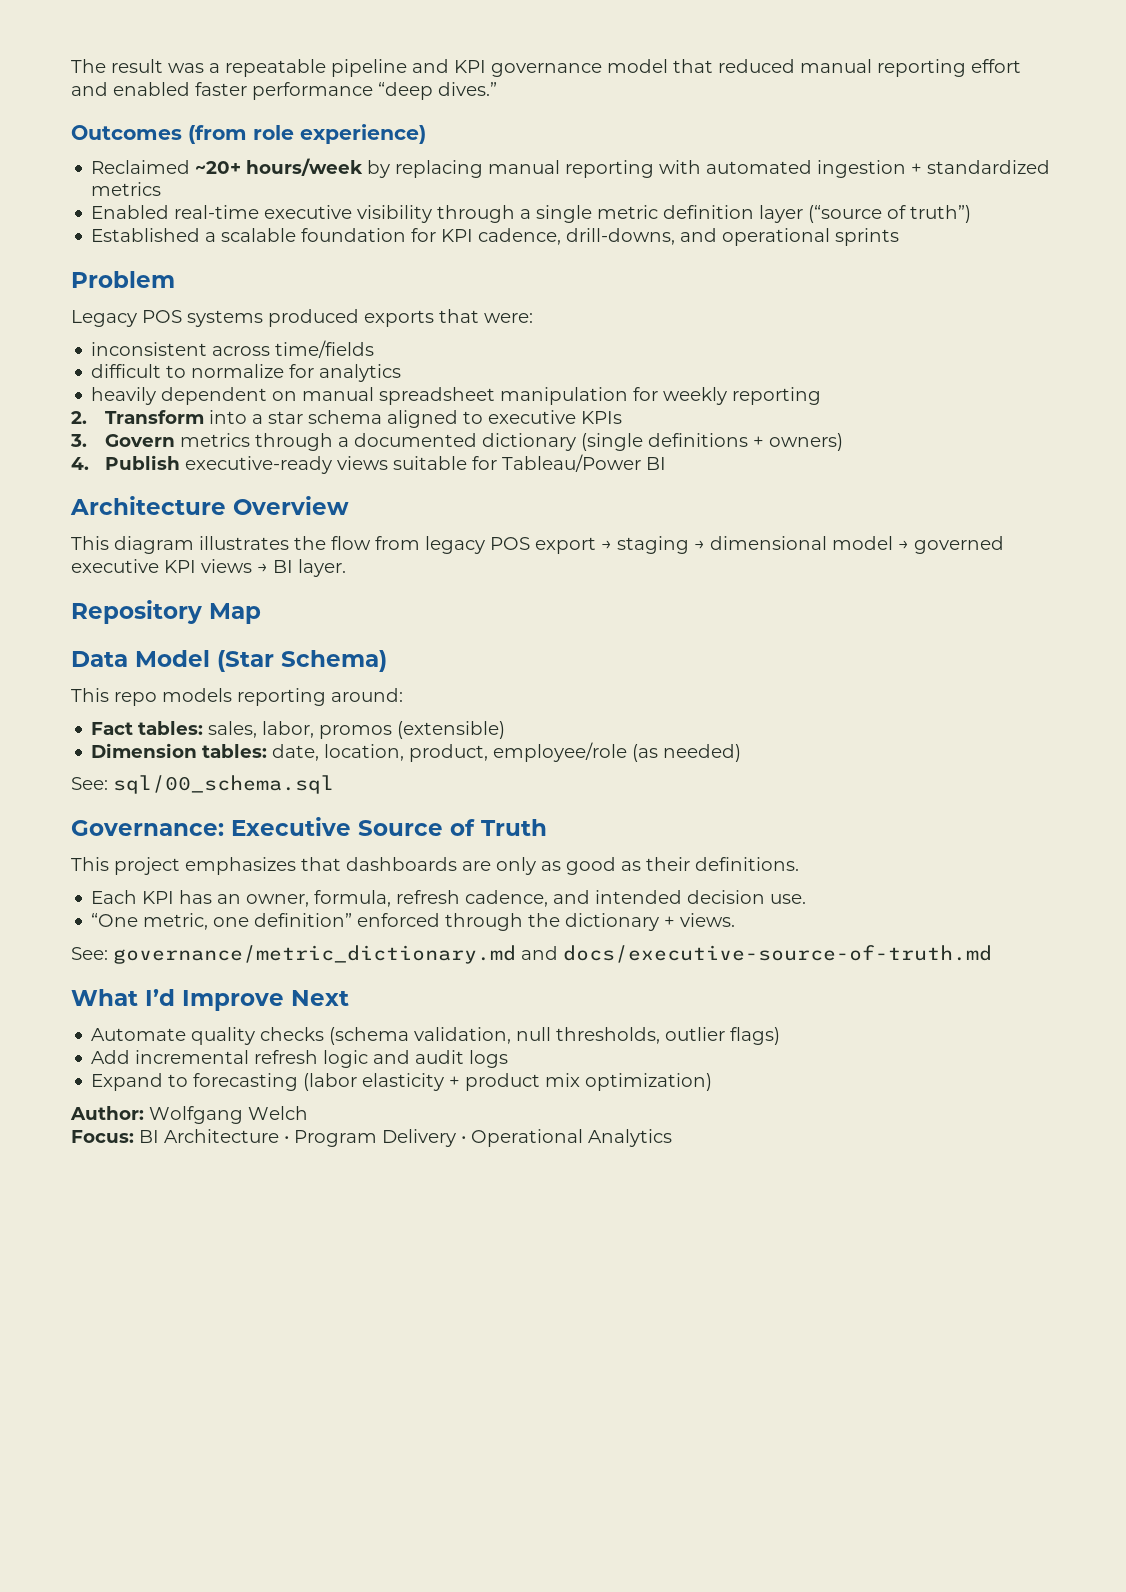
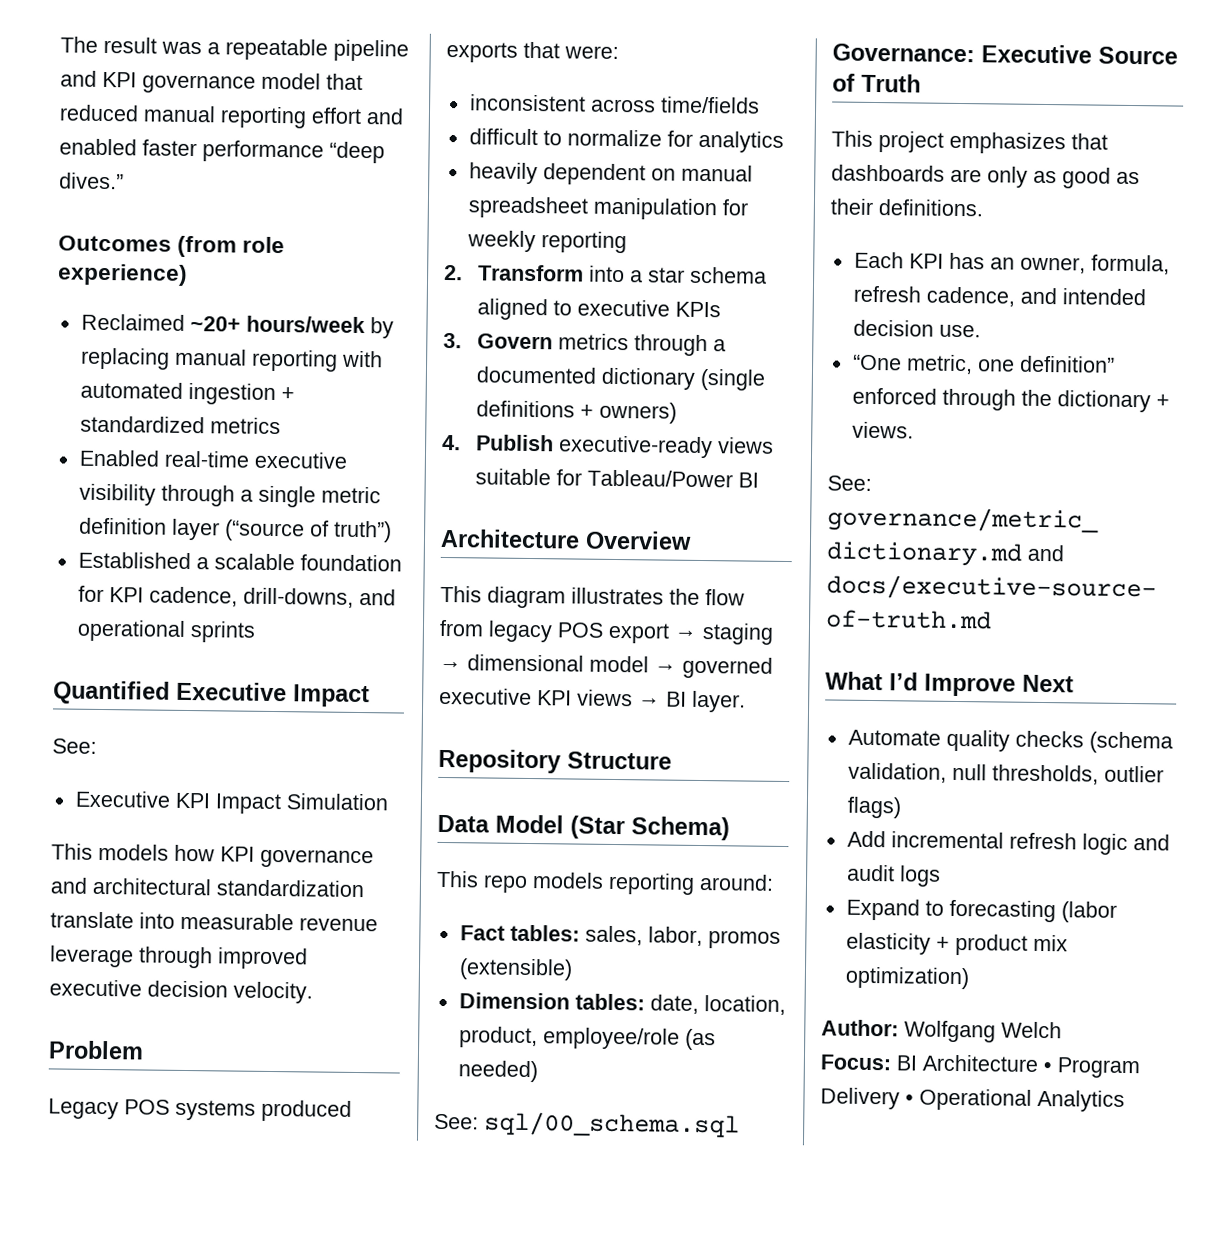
(900, 237) none -> [53,680,370,708] [52,738,97,754] [74,790,389,815] [51,843,374,869] [50,877,365,898] [50,911,378,932] [49,945,308,970] [49,979,313,1004] // Quantified Executive Impact // See: // Executive KPI Impact Simulation // This models how KPI governance and architectural standardization translate into measurable revenue leverage through improved executive decision velocity.
[209,603,261,624] Map -> [567,751,672,770] Structure

